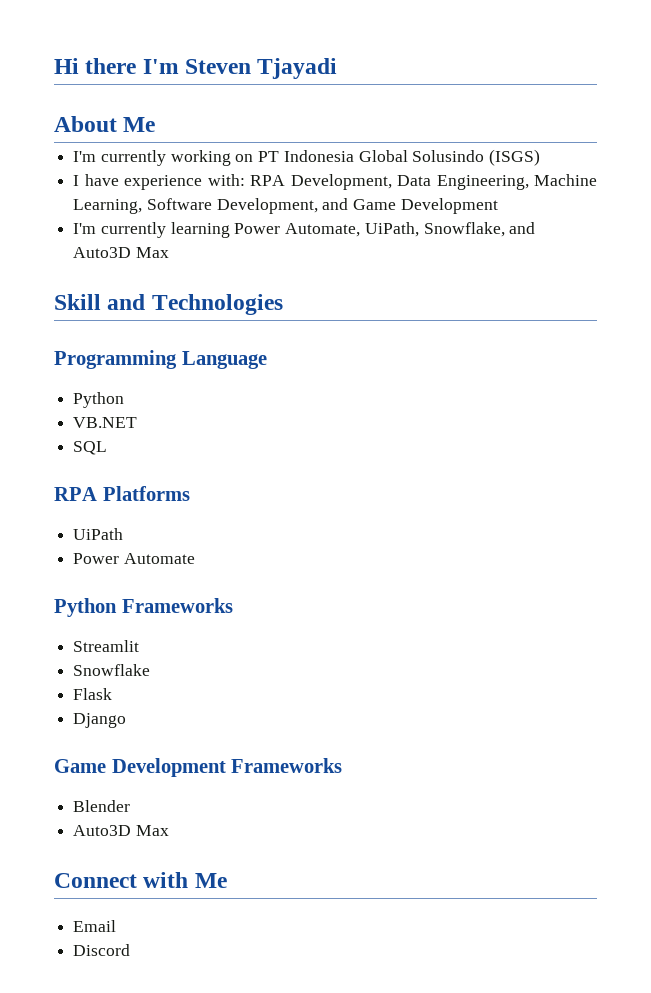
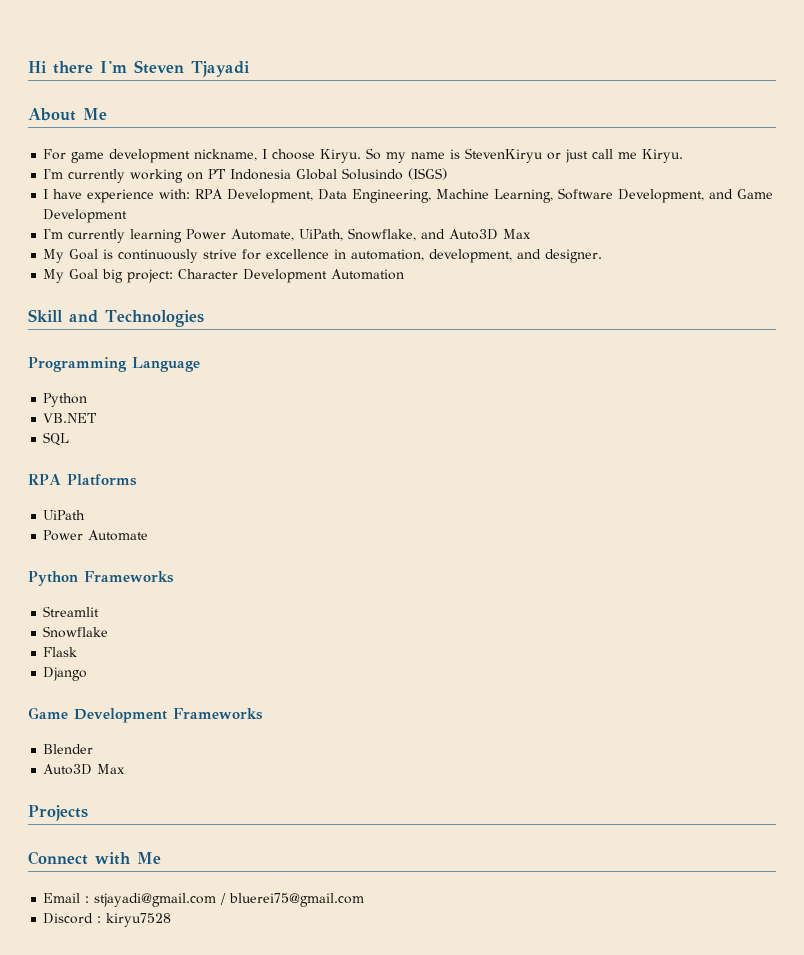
(156, 124) none -> [43,148,684,163] // For game development nickname, I choose Kiryu. So my name is StevenKiryu or just call me Kiryu.
(169, 252) none -> [43,249,603,263] [43,269,405,283] // My Goal is continuously strive for excellence in automation, development, and designer. // My Goal big project: Character Development Automation
(169, 830) none -> [28,805,88,821] // Projects
(117, 926) none -> [85,893,365,907] : stjayadi@gmail.com / bluerei75@gmail.com
(131, 950) none -> [97,913,172,927] : kiryu7528

